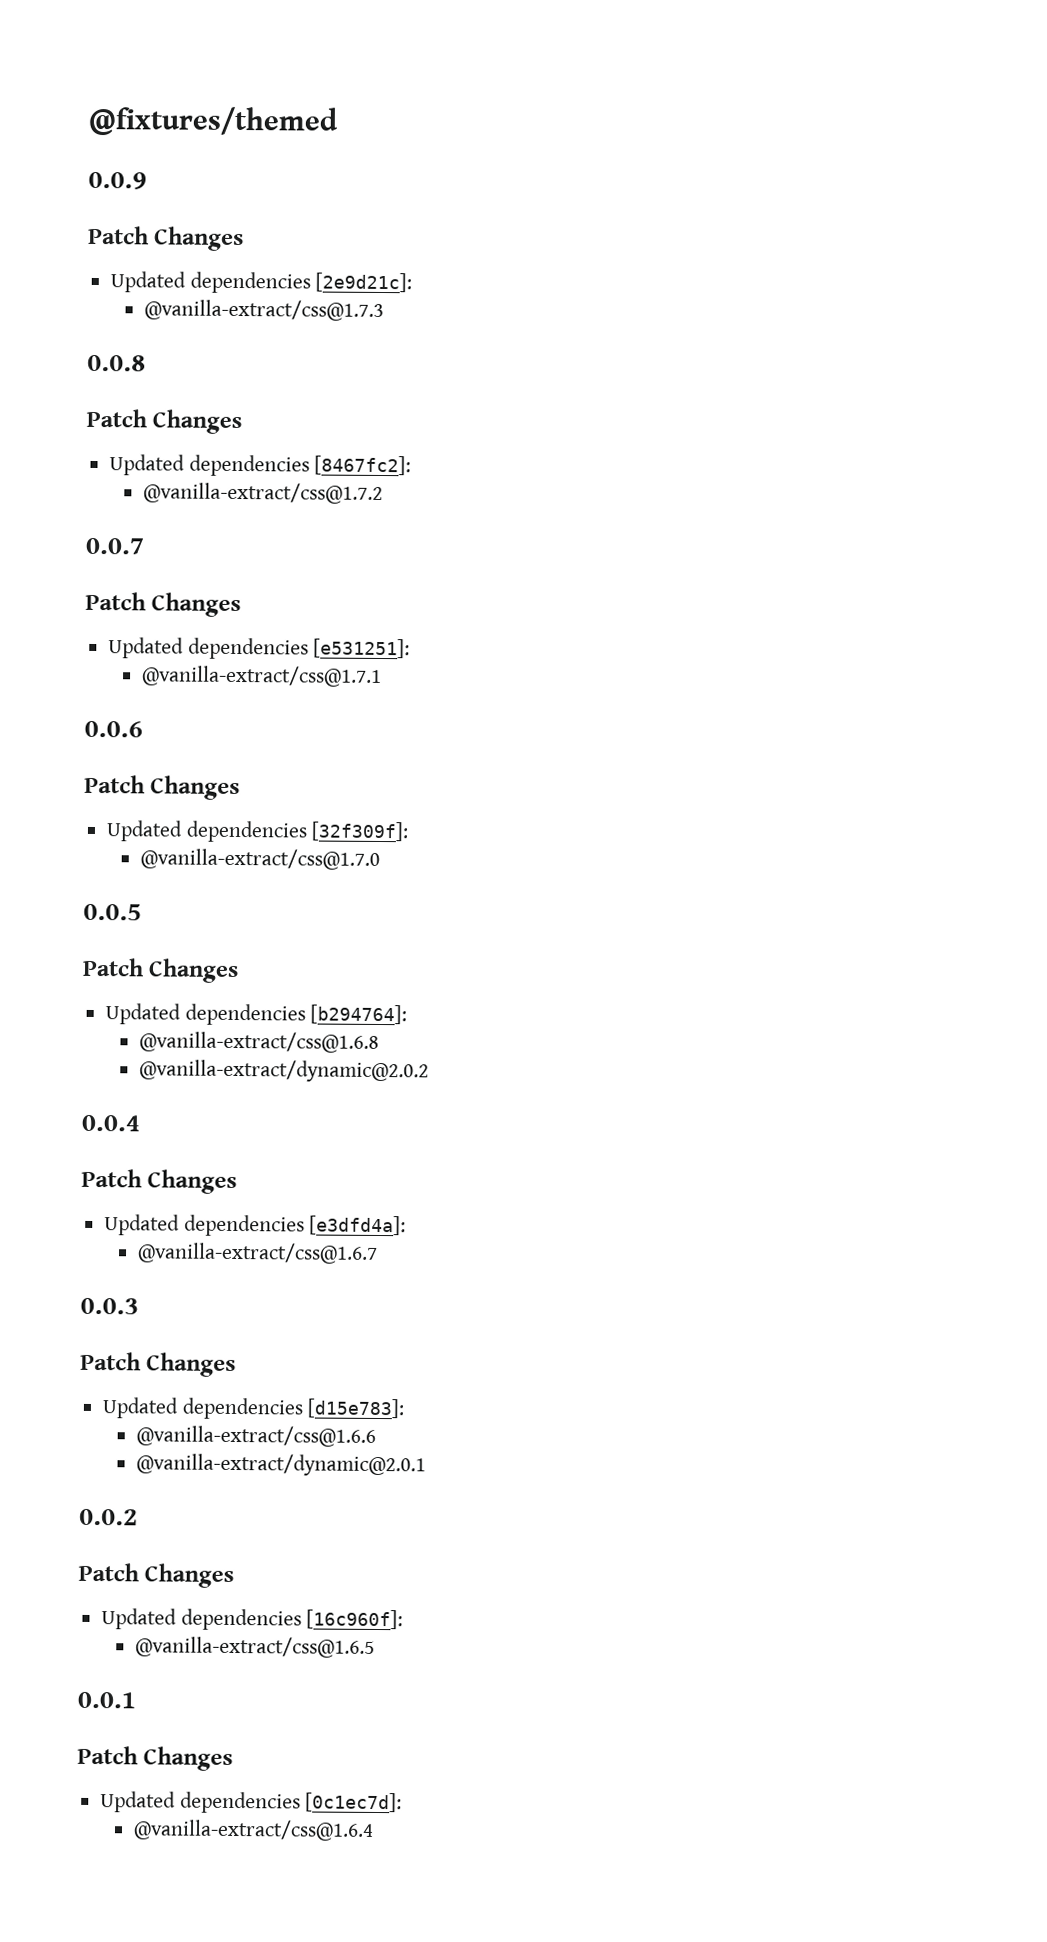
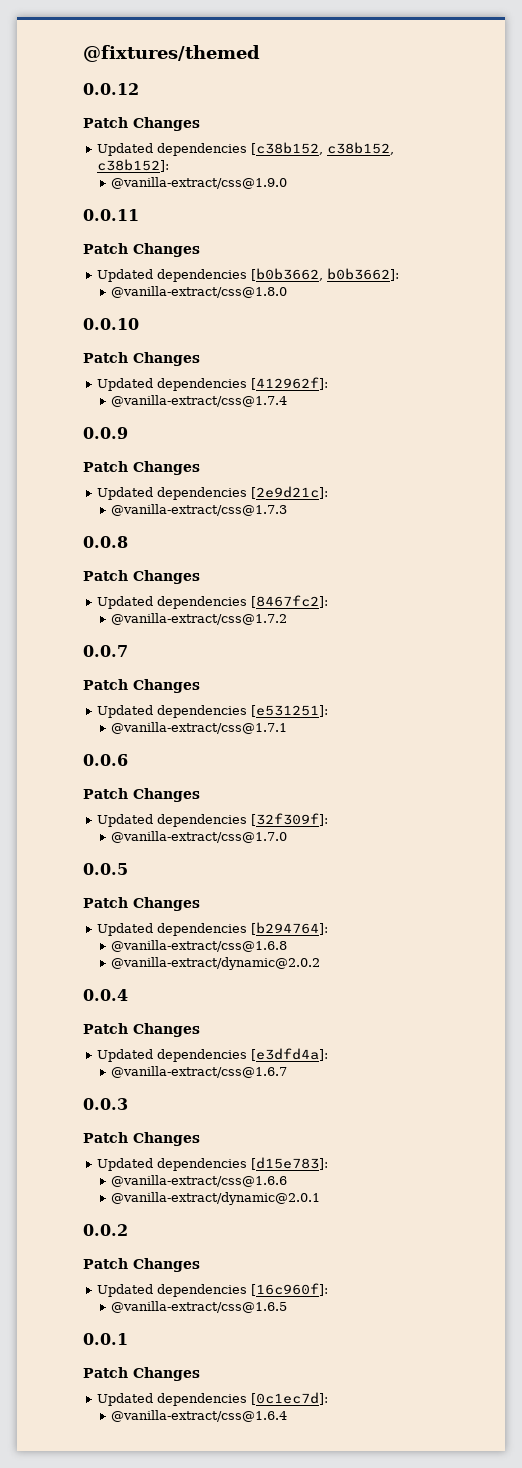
(339, 121) none -> [83,83,139,95] [83,117,200,131] [96,142,394,156] [96,159,169,172] [110,177,287,189] [83,209,139,221] [83,243,200,257] [96,268,399,282] [110,286,287,298] [83,318,139,330] [83,352,200,366] [96,377,328,391] [110,395,287,407] // 0.0.12 // Patch Changes // Updated dependencies [c38b152, c38b152, c38b152]: // @vanilla-extract/css@1.9.0 // 0.0.11 // Patch Changes // Updated dependencies [b0b3662, b0b3662]: // @vanilla-extract/css@1.8.0 // 0.0.10 // Patch Changes // Updated dependencies [412962f]: // @vanilla-extract/css@1.7.4

